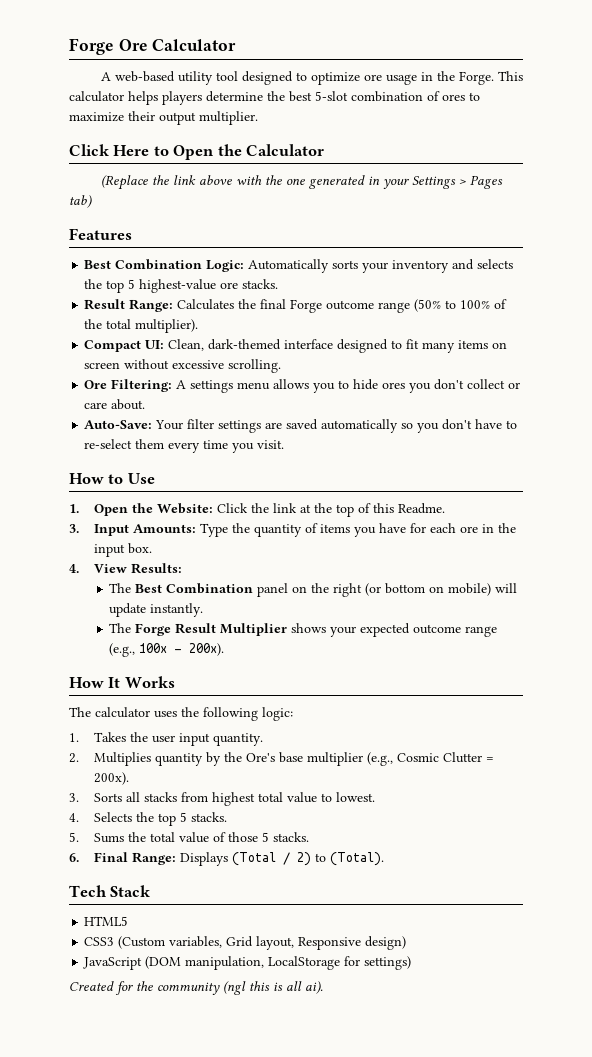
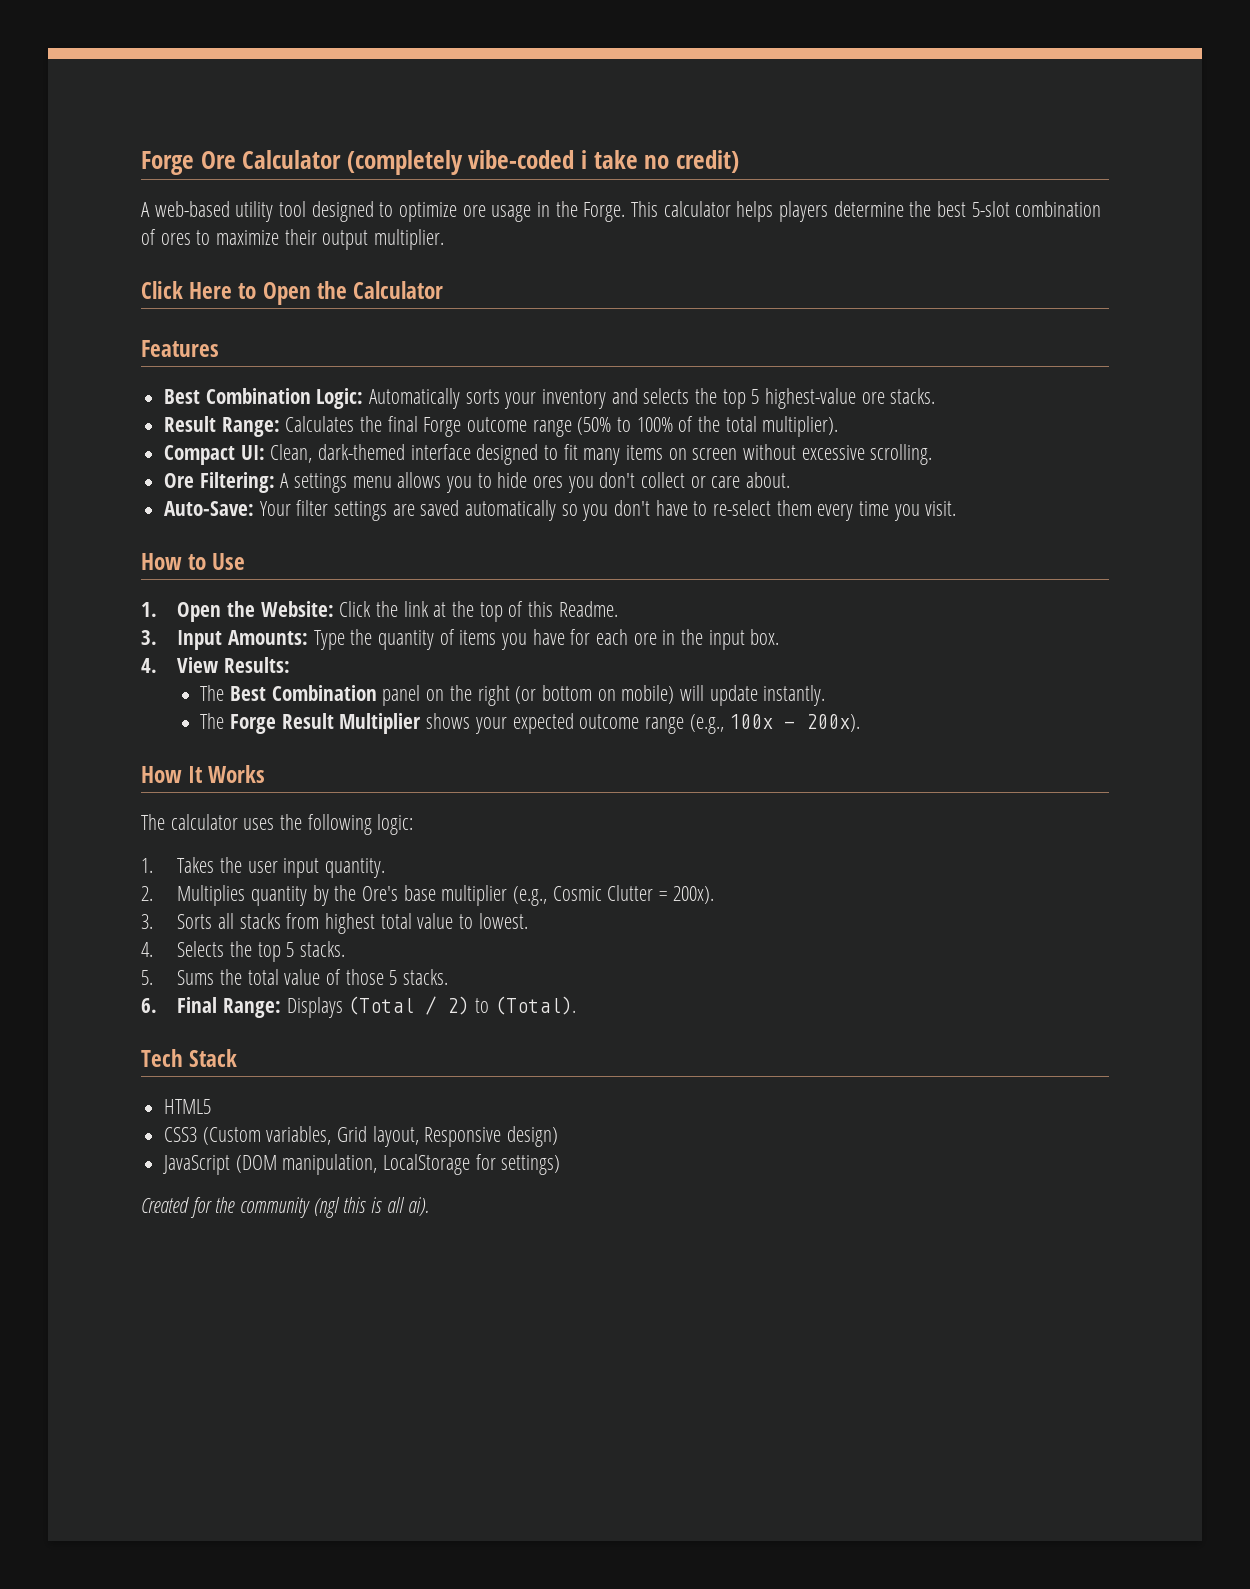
(237, 45) none -> [346,150,739,175] (completely vibe-coded i take no credit)
[100,175,503,190] [69,195,92,208] // (Replace the link above with the one generated in your Settings > Pages tab) -> (444, 290) none

